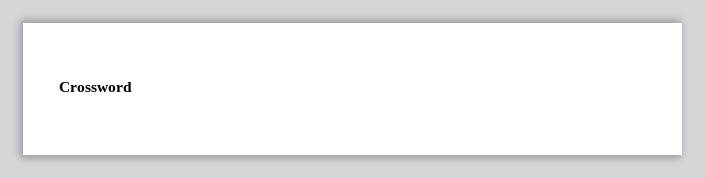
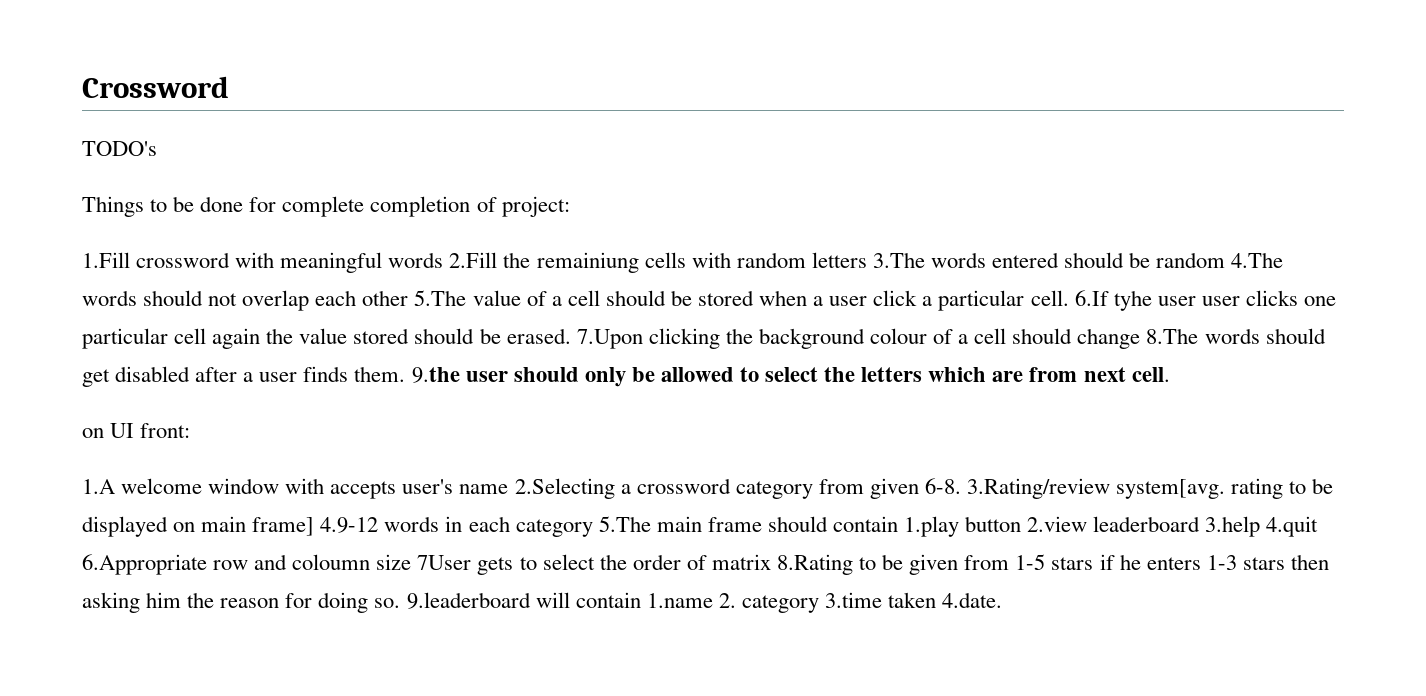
(132, 87) none -> [82,141,157,156] [82,196,570,217] [82,252,1284,273] [82,290,1336,311] [82,328,1326,349] [82,366,1170,387] [82,423,191,438] [82,478,1334,499] [82,516,1319,537] [82,554,1329,575] [82,592,1003,613] // TODO's // Things to be done for complete completion of project: // 1.Fill crossword with meaningful words 2.Fill the remainiung cells with random letters 3.The words entered should be random 4.The words should not overlap each other 5.The value of a cell should be stored when a user click a particular cell. 6.If tyhe user user clicks one particular cell again the value stored should be erased. 7.Upon clicking the background colour of a cell should change 8.The words should get disabled after a user finds them. 9.the user should only be allowed to select the letters which are from next cell. // on UI front: // 1.A welcome window with accepts user's name 2.Selecting a crossword category from given 6-8. 3.Rating/review system[avg. rating to be displayed on main frame] 4.9-12 words in each category 5.The main frame should contain 1.play button 2.view leaderboard 3.help 4.quit 6.Appropriate row and coloumn size 7User gets to select the order of matrix 8.Rating to be given from 1-5 stars if he enters 1-3 stars then asking him the reason for doing so. 9.leaderboard will contain 1.name 2. category 3.time taken 4.date.

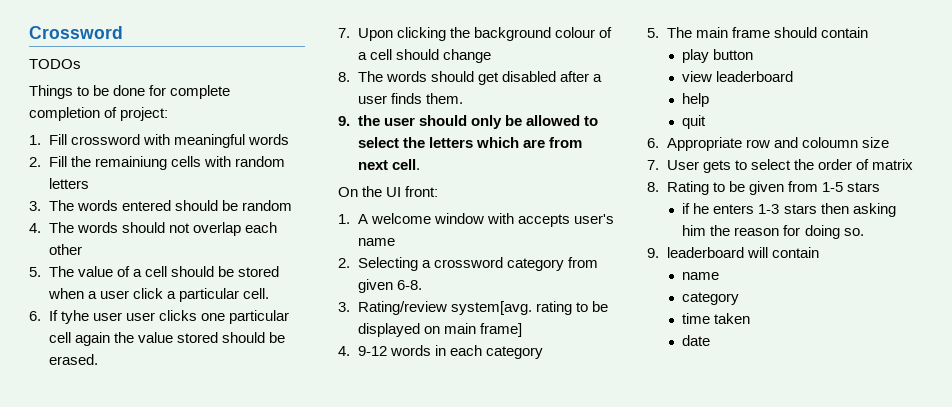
[82,141,157,156] TODO's -> [29,59,81,69] TODOs
[82,252,130,268] 1.Fill -> [29,134,67,145] 1. Fill
[449,252,498,268] 2.Fill -> [29,156,67,167] // 2. Fill
[872,252,925,268] 3.The -> [29,200,74,211] // 3. The
[1231,252,1284,268] 4.The -> [29,222,74,233] // 4. The
[414,290,467,306] 5.The -> [29,266,74,277] // 5. The
[1074,290,1109,306] 6.If -> [29,310,58,321] // 6. If
[576,329,643,349] 7.Upon -> [338,28,393,41] // 7. Upon
[1146,328,1199,344] 8.The -> [338,71,383,82] // 8. The
[411,367,460,383] 9.the -> [338,115,380,126] // 9. the
[82,428,104,438] on -> [338,186,383,197] On the
[82,479,115,494] 1.A -> [338,214,368,224] 1. A
[514,478,615,499] 2.Selecting -> [338,257,418,271] // 2. Selecting
[967,478,1111,499] 3.Rating/review -> [338,301,447,315] // 3. Rating/review
[320,517,379,533] 4.9-12 -> [338,346,387,356] // 4. 9-12
[598,516,651,532] 5.The -> [647,27,692,38] // 5. The
[904,516,960,537] 1.play -> [682,49,710,63] // play
[1027,516,1319,537] [82,554,207,575] 2.view leaderboard 3.help 4.quit 6.Appropriate -> [682,71,794,82] [682,93,710,107] [682,115,707,129] [647,137,742,151] // view leaderboard // help // quit // 6. Appropriate
[417,555,472,570] 7User -> [647,160,699,170] // 7. User
[776,554,853,575] 8.Rating -> [647,181,709,195] // 8. Rating
(1094, 563) none -> (880, 187) //
[406,592,531,609] 9.leaderboard -> [647,247,744,258] // 9. leaderboard
[646,592,882,613] 1.name 2. category 3.time -> [682,272,720,280] [682,292,740,305] [682,313,711,324] // name // category // time
[942,592,1003,608] 4.date. -> [682,335,711,346] // date

